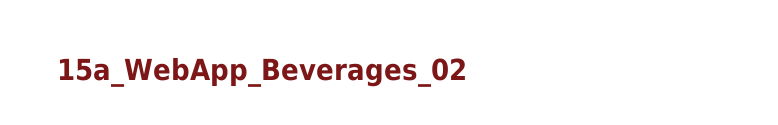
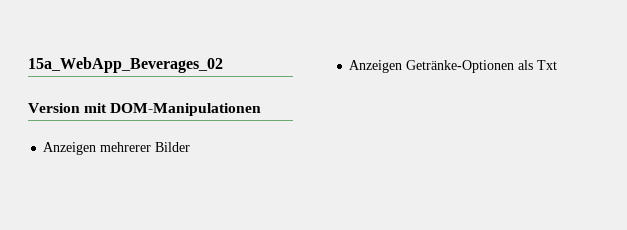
(467, 72) none -> [28,103,262,116] [43,142,191,155] [349,60,558,73] // Version mit DOM-Manipulationen // Anzeigen mehrerer Bilder // Anzeigen Getränke-Optionen als Txt

